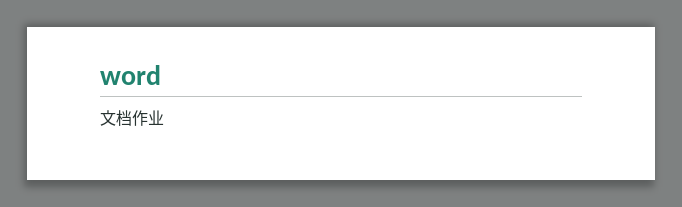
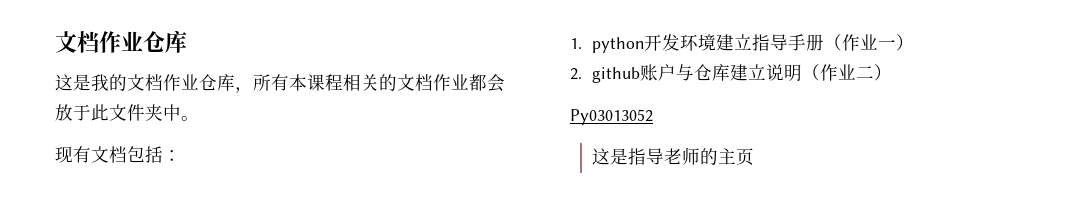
[100,65,161,85] [100,110,164,126] word // 文档作业 -> [55,30,187,53] [55,74,505,93] [55,104,199,121] [55,146,181,163] [570,34,915,53] [570,64,893,83] [570,109,653,125] [592,147,755,166] 文档作业仓库 // 这是我的文档作业仓库，所有本课程相关的文档作业都会放于此文件夹中。 // 现有文档包括： // 1. python开发环境建立指导手册（作业一） // 2. github账户与仓库建立说明（作业二） // Py03013052 // 这是指导老师的主页

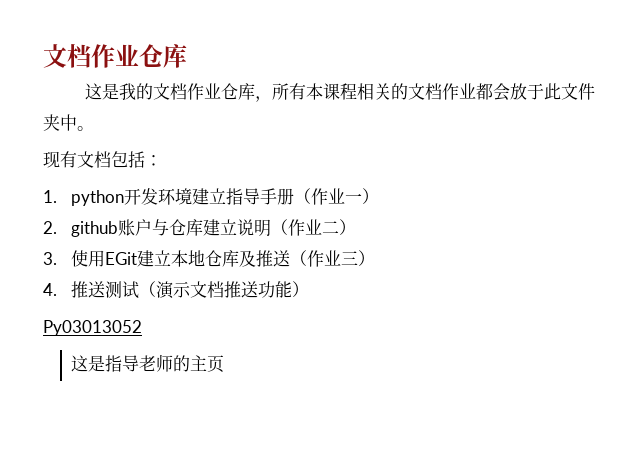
(893, 72) none -> [43,250,376,267] [43,281,310,299] // 3.使用EGit建立本地仓库及推送（作业三） // 4.推送测试（演示文档推送功能）

